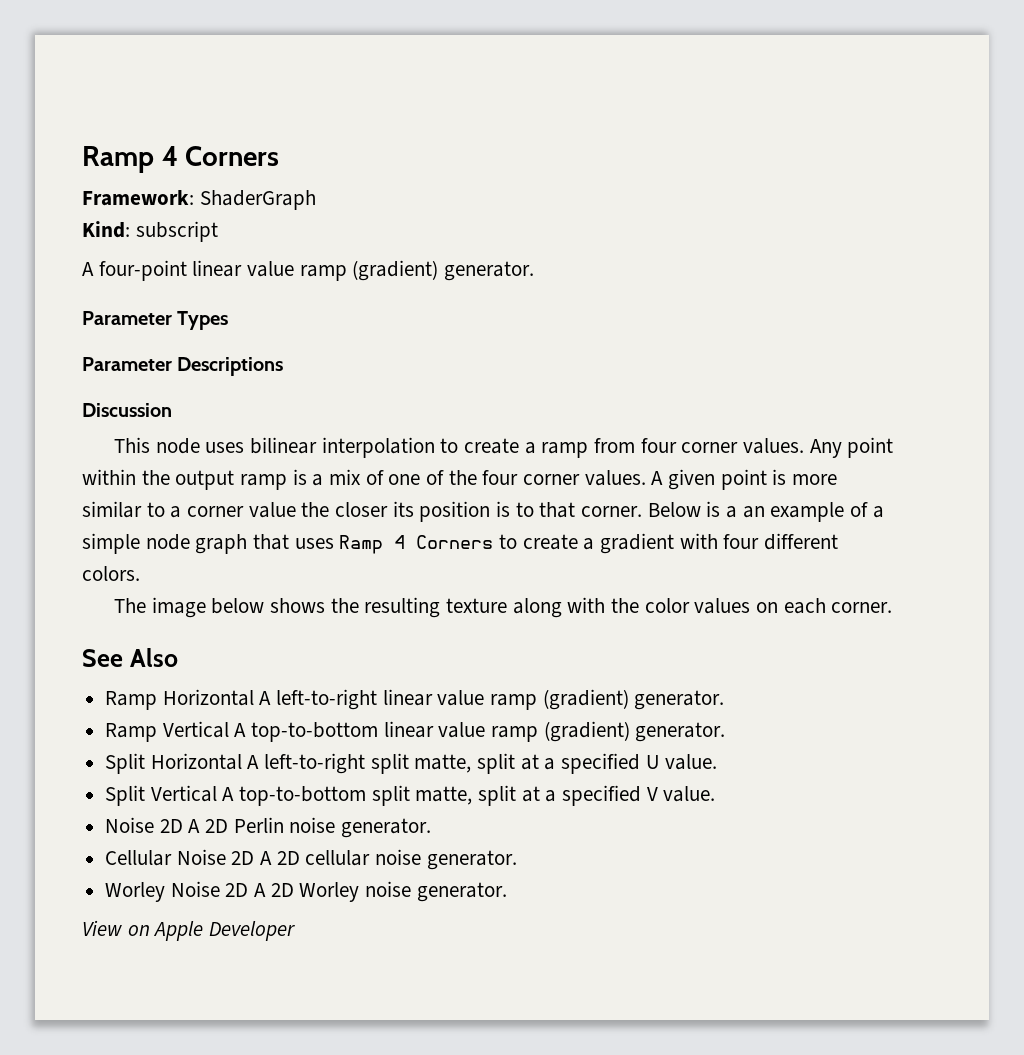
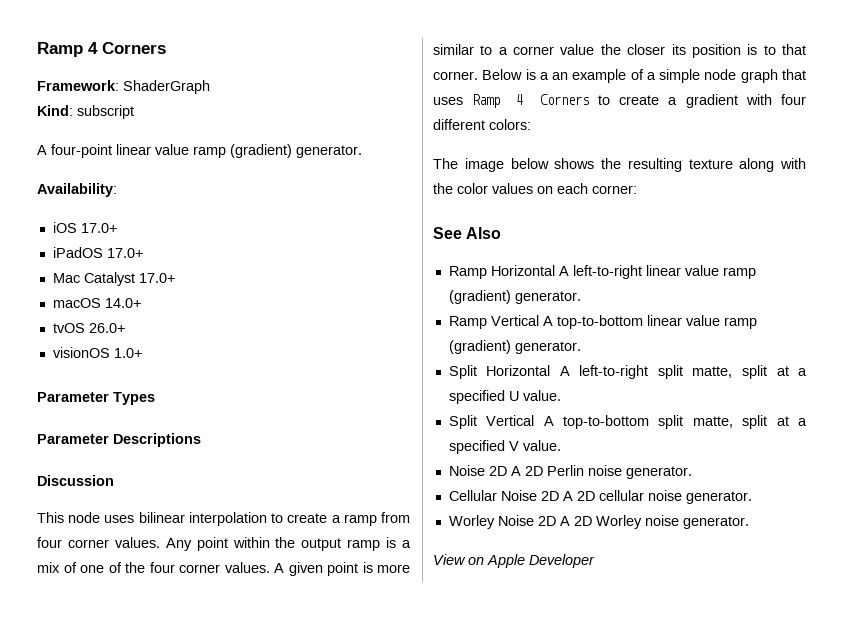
(535, 271) none -> [37,183,117,197] [52,222,117,233] [52,247,143,258] [52,272,175,286] [52,298,141,308] [52,323,125,333] [52,347,142,358] // Availability: // iOS 17.0+ // iPadOS 17.0+ // Mac Catalyst 17.0+ // macOS 14.0+ // tvOS 26.0+ // visionOS 1.0+
[82,566,140,581] colors. -> [489,119,531,130] colors:
[831,602,893,613] corner. -> [592,185,637,194] corner:

